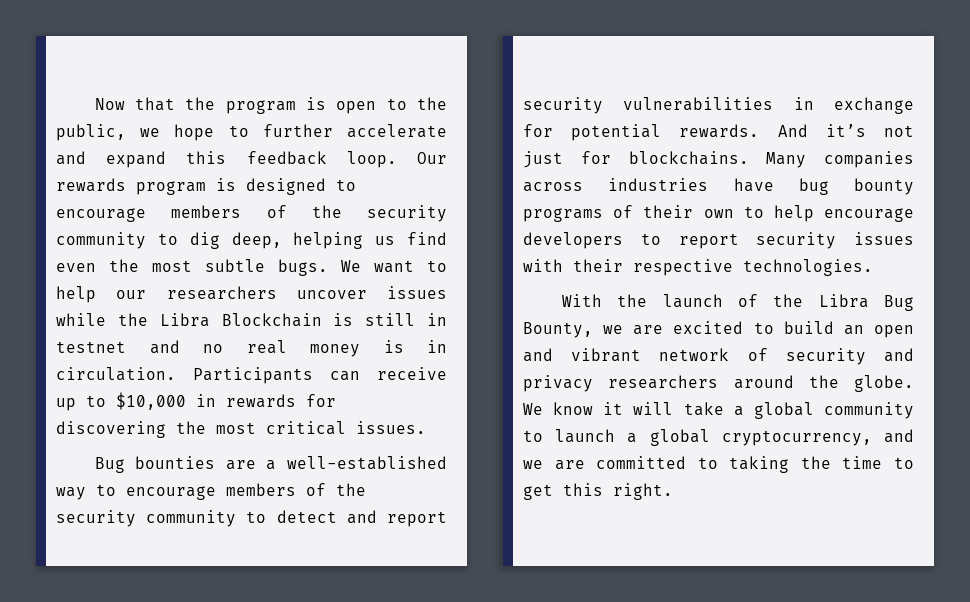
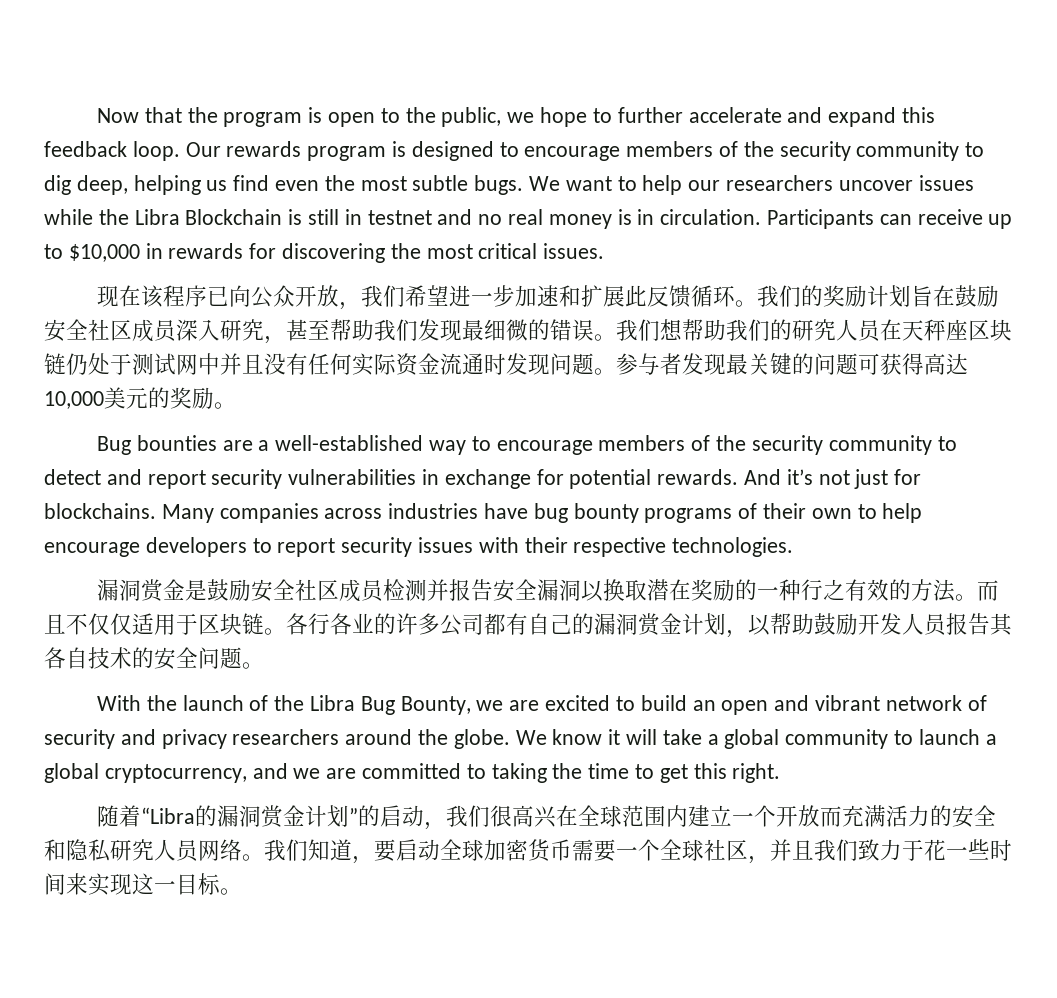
(426, 427) none -> [97,285,1000,310] [44,319,1012,344] [44,353,968,376] [44,387,236,409] // 现在该程序已向公众开放，我们希望进一步加速和扩展此反馈循环。我们的奖励计划旨在鼓励安全社区成员深入研究，甚至帮助我们发现最细微的错误。我们想帮助我们的研究人员在天秤座区块链仍处于测试网中并且没有任何实际资金流通时发现问题。参与者发现最关键的问题可获得高达10,000美元的奖励。
(873, 267) none -> [97,579,1000,602] [44,613,1013,638] [44,647,264,670] // 漏洞赏金是鼓励安全社区成员检测并报告安全漏洞以换取潜在奖励的一种行之有效的方法。而且不仅仅适用于区块链。各行各业的许多公司都有自己的漏洞赏金计划，以帮助鼓励开发人员报告其各自技术的安全问题。
(673, 491) none -> [97,805,997,830] [44,839,1012,864] [44,873,242,896] // 随着“Libra的漏洞赏金计划”的启动，我们很高兴在全球范围内建立一个开放而充满活力的安全和隐私研究人员网络。我们知道，要启动全球加密货币需要一个全球社区，并且我们致力于花一些时间来实现这一目标。

